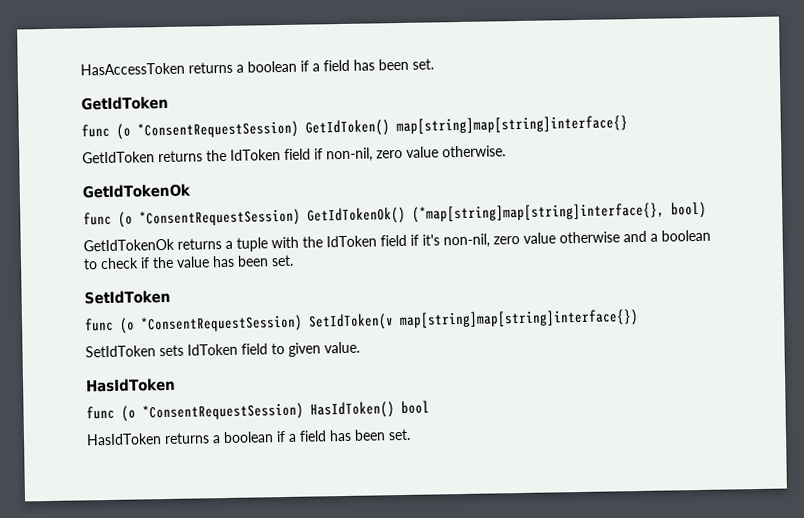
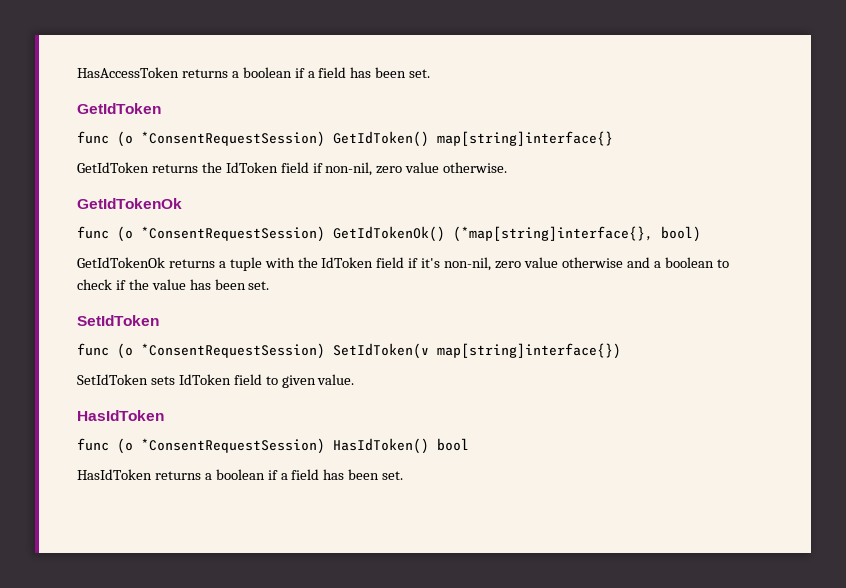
[396,115,628,135] map[string]map[string]interface{} -> [437,131,613,146] map[string]interface{}
[412,202,665,223] (*map[string]map[string]interface{}, -> [453,226,653,242] (*map[string]interface{},
[399,309,639,330] map[string]map[string]interface{}) -> [437,343,621,359] map[string]interface{})

